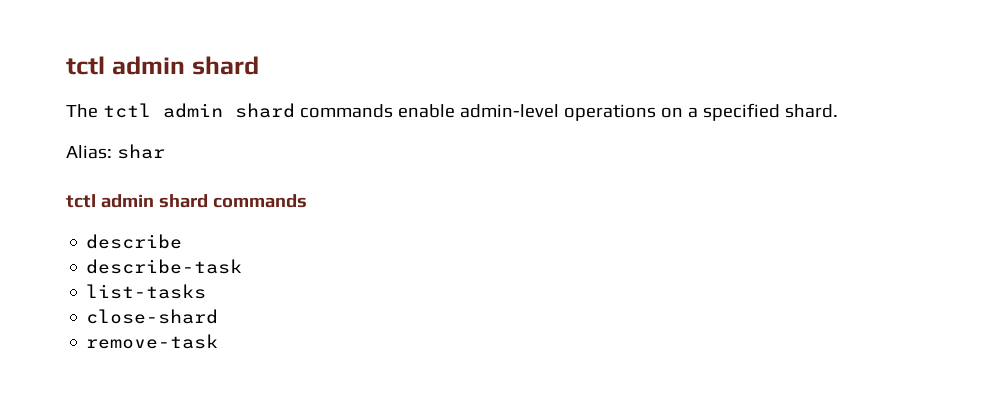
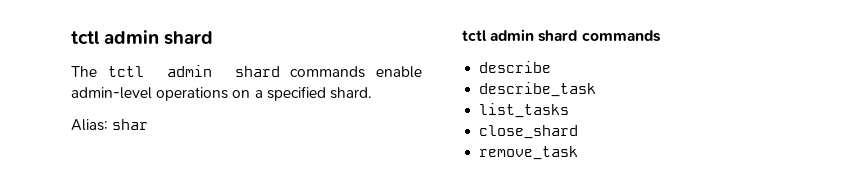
[86,259,243,274] [86,284,207,299] [86,309,219,324] [86,334,219,349] describe-task // list-tasks // close-shard // remove-task -> [479,82,597,97] [479,103,570,118] [479,125,579,139] [479,146,579,160] describe_task // list_tasks // close_shard // remove_task

